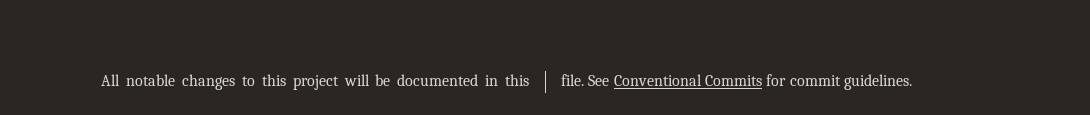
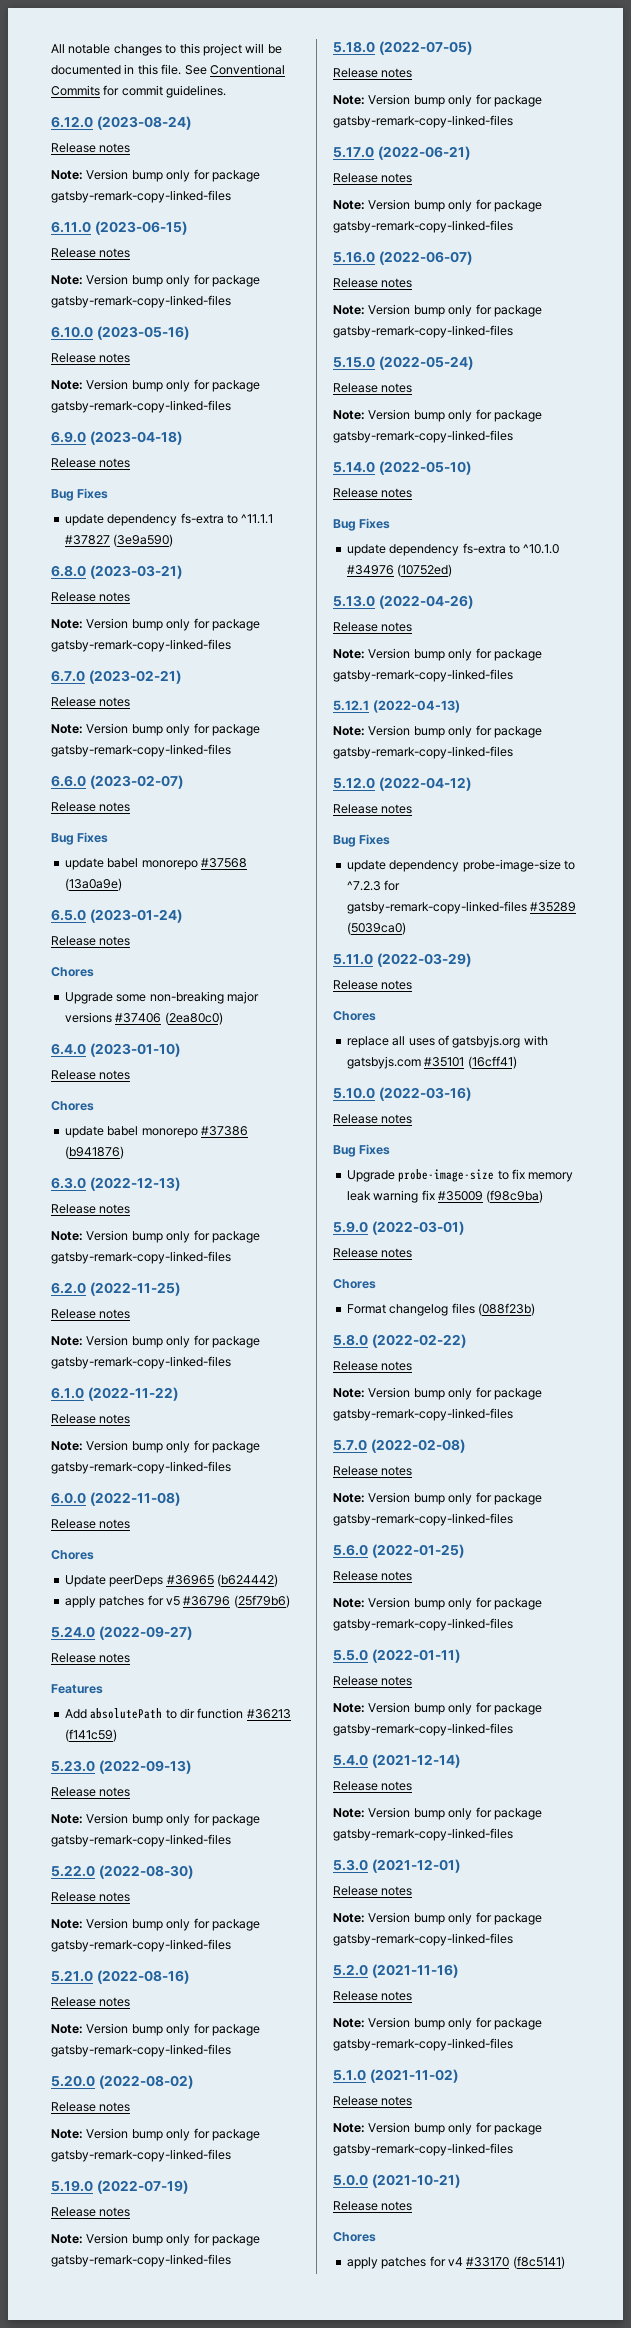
(912, 82) none -> [51,116,191,130] [51,143,131,153] [51,169,260,182] [51,190,231,203] [51,221,187,235] [51,248,131,258] [51,274,260,287] [51,295,231,308] [51,326,189,340] [51,353,131,363] [51,379,260,392] [51,400,231,413] [51,431,182,445] [51,458,131,468] [51,488,109,501] [64,513,274,526] [64,534,174,547] [51,565,182,579] [51,592,131,602] [51,618,260,631] [51,639,231,652] [51,670,181,684] [51,697,131,707] [51,723,260,736] [51,744,231,757] [51,775,183,789] [51,802,131,812] [51,832,109,845] [64,858,247,870] [64,878,122,891] [51,909,182,923] [51,936,131,946] [51,967,94,977] [64,991,259,1004] [64,1012,223,1025] [51,1043,180,1057] [51,1070,131,1080] [51,1101,94,1111] [64,1126,248,1138] [64,1146,124,1159] [51,1177,180,1191] [51,1204,131,1214] [51,1230,260,1243] [51,1251,231,1264] [51,1282,180,1296] [51,1309,131,1319] [51,1335,260,1348] [51,1356,231,1369] [51,1387,178,1401] [51,1414,131,1424] [51,1440,260,1453] [51,1461,231,1474] [51,1492,180,1506] [51,1519,131,1529] [51,1550,94,1560] [64,1574,278,1587] [64,1595,290,1608] [51,1626,192,1640] [51,1653,131,1663] [51,1684,103,1694] [64,1708,291,1719] [64,1729,117,1742] [51,1760,191,1774] [51,1787,131,1797] [51,1813,260,1826] [51,1834,231,1847] [51,1865,193,1879] [51,1892,131,1902] [51,1918,260,1931] [51,1939,231,1952] [51,1970,189,1984] [51,1997,131,2007] [51,2023,260,2036] [51,2044,231,2057] [51,2075,193,2089] [51,2102,131,2112] [51,2128,260,2141] [51,2149,231,2162] [51,2180,188,2194] [51,2207,131,2217] [51,2233,260,2246] [51,2254,231,2267] [333,41,472,55] [333,68,413,78] [333,94,542,107] [333,115,513,128] [333,146,470,160] [333,173,413,183] [333,199,542,212] [333,220,513,233] [333,251,472,265] [333,278,413,288] [333,304,542,317] [333,325,513,338] [333,356,473,370] [333,383,413,393] [333,409,542,422] [333,430,513,443] [333,461,471,475] [333,488,413,498] [333,518,391,531] [346,543,560,556] [346,564,453,577] [333,595,473,609] [333,622,413,632] [333,648,542,661] [333,669,513,682] [333,700,460,713] [333,725,542,738] [333,746,513,759] [333,777,471,791] [333,804,413,814] [333,834,391,847] [346,859,575,872] [346,880,401,891] [346,901,577,914] [346,922,406,935] [333,953,471,967] [333,980,413,990] [333,1011,376,1021] [346,1035,548,1048] [346,1056,517,1069] [333,1087,471,1101] [333,1114,413,1124] [333,1144,391,1157] [346,1169,574,1182] [346,1190,544,1203] [333,1221,464,1235] [333,1248,413,1258] [333,1279,376,1289] [346,1303,535,1316] [333,1334,466,1348] [333,1361,413,1371] [333,1387,542,1400] [333,1408,513,1421] [333,1439,465,1453] [333,1466,413,1476] [333,1492,542,1505] [333,1513,513,1526] [333,1544,464,1558] [333,1571,413,1581] [333,1597,542,1610] [333,1618,513,1631] [333,1649,460,1663] [333,1676,413,1686] [333,1702,542,1715] [333,1723,513,1736] [333,1754,460,1768] [333,1781,413,1791] [333,1807,542,1820] [333,1828,513,1841] [333,1859,460,1873] [333,1886,413,1896] [333,1912,542,1925] [333,1933,513,1946] [333,1964,458,1978] [333,1991,413,2001] [333,2017,542,2030] [333,2038,513,2051] [333,2069,458,2083] [333,2096,413,2106] [333,2122,542,2135] [333,2143,513,2156] [333,2174,460,2188] [333,2201,413,2211] [333,2232,376,2242] [346,2256,565,2269] // 6.12.0 (2023-08-24) // Release notes // Note: Version bump only for package gatsby-remark-copy-linked-files // 6.11.0 (2023-06-15) // Release notes // Note: Version bump only for package gatsby-remark-copy-linked-files // 6.10.0 (2023-05-16) // Release notes // Note: Version bump only for package gatsby-remark-copy-linked-files // 6.9.0 (2023-04-18) // Release notes // Bug Fixes // update dependency fs-extra to ^11.1.1 #37827 (3e9a590) // 6.8.0 (2023-03-21) // Release notes // Note: Version bump only for package gatsby-remark-copy-linked-files // 6.7.0 (2023-02-21) // Release notes // Note: Version bump only for package gatsby-remark-copy-linked-files // 6.6.0 (2023-02-07) // Release notes // Bug Fixes // update babel monorepo #37568 (13a0a9e) // 6.5.0 (2023-01-24) // Release notes // Chores // Upgrade some non-breaking major versions #37406 (2ea80c0) // 6.4.0 (2023-01-10) // Release notes // Chores // update babel monorepo #37386 (b941876) // 6.3.0 (2022-12-13) // Release notes // Note: Version bump only for package gatsby-remark-copy-linked-files // 6.2.0 (2022-11-25) // Release notes // Note: Version bump only for package gatsby-remark-copy-linked-files // 6.1.0 (2022-11-22) // Release notes // Note: Version bump only for package gatsby-remark-copy-linked-files // 6.0.0 (2022-11-08) // Release notes // Chores // Update peerDeps #36965 (b624442) // apply patches for v5 #36796 (25f79b6) // 5.24.0 (2022-09-27) // Release notes // Features // Add absolutePath to dir function #36213 (f141c59) // 5.23.0 (2022-09-13) // Release notes // Note: Version bump only for package gatsby-remark-copy-linked-files // 5.22.0 (2022-08-30) // Release notes // Note: Version bump only for package gatsby-remark-copy-linked-files // 5.21.0 (2022-08-16) // Release notes // Note: Version bump only for package gatsby-remark-copy-linked-files // 5.20.0 (2022-08-02) // Release notes // Note: Version bump only for package gatsby-remark-copy-linked-files // 5.19.0 (2022-07-19) // Release notes // Note: Version bump only for package gatsby-remark-copy-linked-files // 5.18.0 (2022-07-05) // Release notes // Note: Version bump only for package gatsby-remark-copy-linked-files // 5.17.0 (2022-06-21) // Release notes // Note: Version bump only for package gatsby-remark-copy-linked-files // 5.16.0 (2022-06-07) // Release notes // Note: Version bump only for package gatsby-remark-copy-linked-files // 5.15.0 (2022-05-24) // Release notes // Note: Version bump only for package gatsby-remark-copy-linked-files // 5.14.0 (2022-05-10) // Release notes // Bug Fixes // update dependency fs-extra to ^10.1.0 #34976 (10752ed) // 5.13.0 (2022-04-26) // Release notes // Note: Version bump only for package gatsby-remark-copy-linked-files // 5.12.1 (2022-04-13) // Note: Version bump only for package gatsby-remark-copy-linked-files // 5.12.0 (2022-04-12) // Release notes // Bug Fixes // update dependency probe-image-size to ^7.2.3 for gatsby-remark-copy-linked-files #35289 (5039ca0) // 5.11.0 (2022-03-29) // Release notes // Chores // replace all uses of gatsbyjs.org with gatsbyjs.com #35101 (16cff41) // 5.10.0 (2022-03-16) // Release notes // Bug Fixes // Upgrade probe-image-size to fix memory leak warning fix #35009 (f98c9ba) // 5.9.0 (2022-03-01) // Release notes // Chores // Format changelog files (088f23b) // 5.8.0 (2022-02-22) // Release notes // Note: Version bump only for package gatsby-remark-copy-linked-files // 5.7.0 (2022-02-08) // Release notes // Note: Version bump only for package gatsby-remark-copy-linked-files // 5.6.0 (2022-01-25) // Release notes // Note: Version bump only for package gatsby-remark-copy-linked-files // 5.5.0 (2022-01-11) // Release notes // Note: Version bump only for package gatsby-remark-copy-linked-files // 5.4.0 (2021-12-14) // Release notes // Note: Version bump only for package gatsby-remark-copy-linked-files // 5.3.0 (2021-12-01) // Release notes // Note: Version bump only for package gatsby-remark-copy-linked-files // 5.2.0 (2021-11-16) // Release notes // Note: Version bump only for package gatsby-remark-copy-linked-files // 5.1.0 (2021-11-02) // Release notes // Note: Version bump only for package gatsby-remark-copy-linked-files // 5.0.0 (2021-10-21) // Release notes // Chores // apply patches for v4 #33170 (f8c5141)

